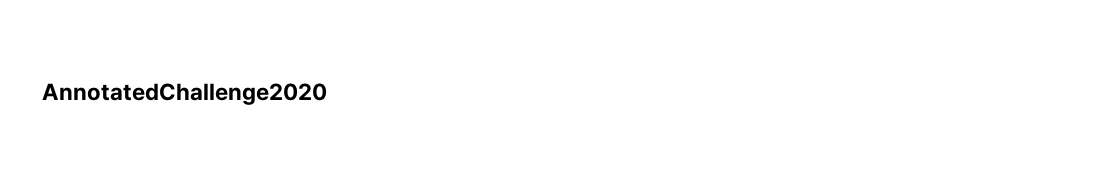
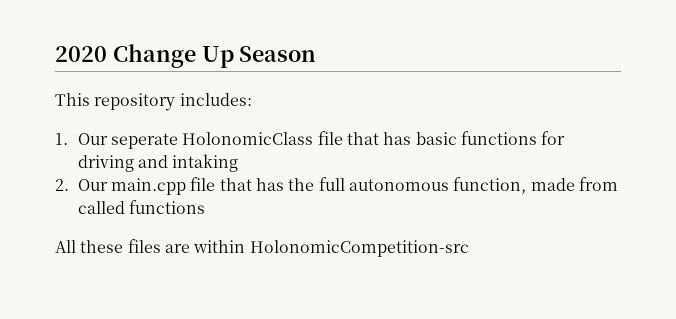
[42,83,327,105] AnnotatedChallenge2020 -> [55,44,317,68] [55,93,252,111] [55,131,566,149] [77,154,239,172] [55,177,618,195] [77,200,206,214] [55,239,469,257] 2020 Change Up Season // This repository includes: // 1. Our seperate HolonomicClass file that has basic functions for driving and intaking // 2. Our main.cpp file that has the full autonomous function, made from called functions // All these files are within HolonomicCompetition-src

